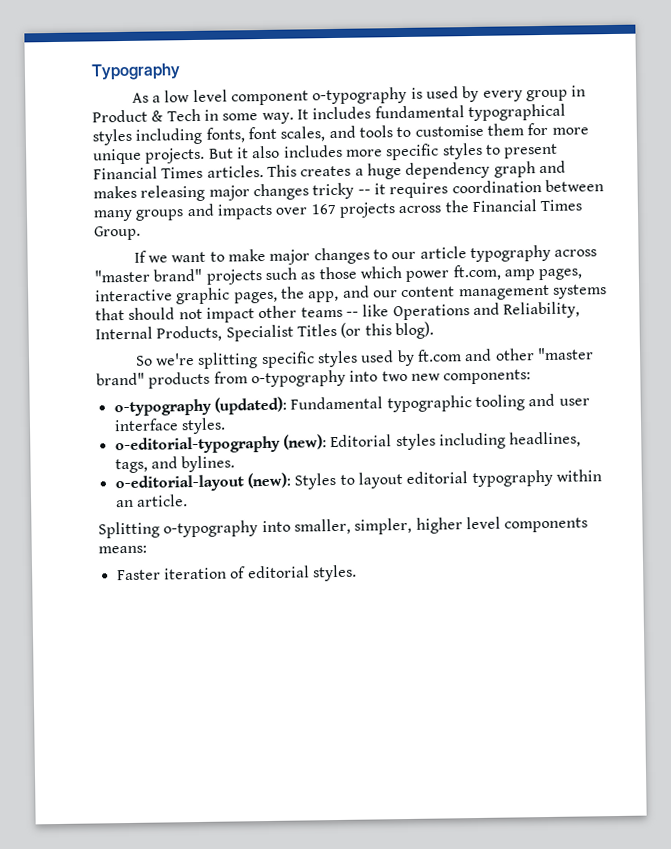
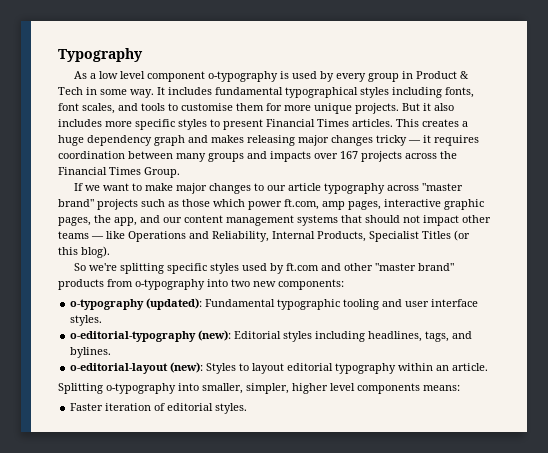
[357,189,371,195] -- -> [408,140,421,143] —
[345,311,359,317] -- -> [91,236,104,239] —

